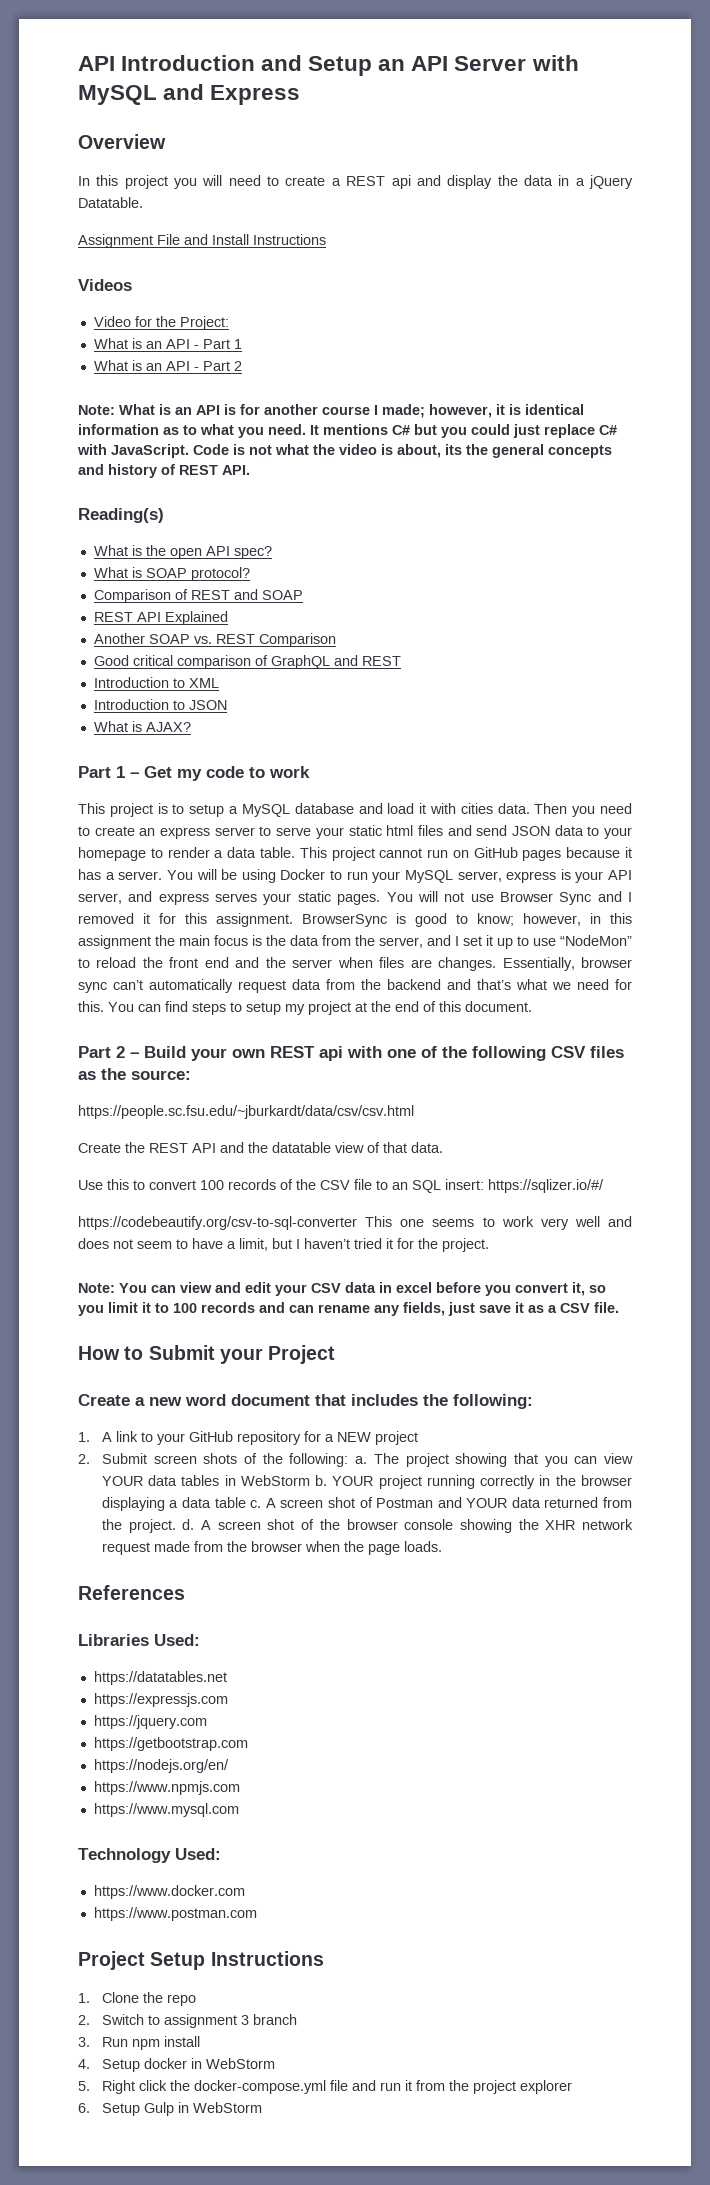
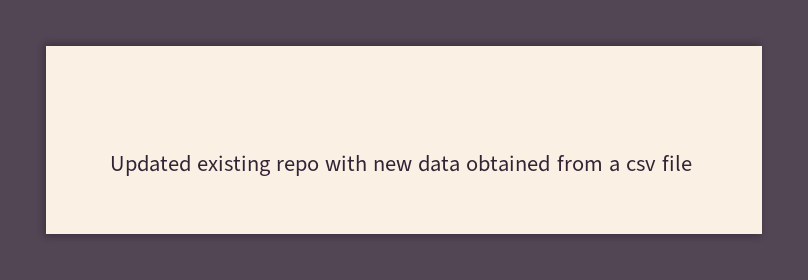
[78,55,579,76] [78,84,301,105] [78,134,166,149] [78,175,634,189] [78,197,143,208] [78,234,326,248] [78,279,132,291] [93,316,229,330] [93,338,242,349] [93,360,242,371] [78,404,584,418] [78,424,617,438] [77,444,612,458] [78,464,250,478] [78,508,164,523] [93,545,272,559] [93,567,250,581] [93,589,303,603] [93,611,228,625] [93,633,336,647] [93,655,401,669] [93,677,219,688] [93,699,227,710] [93,721,191,732] [78,766,310,781] [78,803,632,817] [78,825,632,839] [78,847,632,861] [78,869,632,883] [78,891,632,905] [78,913,632,927] [78,935,632,949] [78,957,632,971] [78,979,632,993] [78,1001,532,1015] [78,1046,624,1061] [78,1068,191,1080] [78,1105,414,1119] [78,1142,443,1153] [78,1179,604,1193] [78,1216,632,1230] [78,1238,489,1252] [78,1282,606,1296] [78,1302,619,1316] [78,1345,336,1364] [78,1394,533,1409] [78,1431,418,1445] [78,1453,633,1467] [101,1475,632,1489] [101,1497,632,1511] [101,1519,633,1533] [101,1541,442,1555] [78,1585,185,1600] [78,1634,200,1646] [93,1671,227,1685] [93,1693,228,1707] [93,1715,207,1729] [93,1737,248,1751] [93,1759,229,1773] [93,1781,240,1795] [93,1803,239,1817] [78,1848,221,1863] [93,1885,245,1899] [93,1907,257,1921] [78,1951,324,1970] [78,1992,196,2006] [78,2014,297,2028] [78,2036,200,2050] [78,2058,275,2072] [78,2080,572,2094] [78,2102,262,2116] API Introduction and Setup an API Server with MySQL and Express // Overview // In this project you will need to create a REST api and display the data in a jQuery Datatable. // Assignment File and Install Instructions // Videos // Video for the Project: // What is an API - Part 1 // What is an API - Part 2 // Note: What is an API is for another course I made; however, it is identical information as to what you need. It mentions C# but you could just replace C# with JavaScript. Code is not what the video is about, its the general concepts and history of REST API. // Reading(s) // What is the open API spec? // What is SOAP protocol? // Comparison of REST and SOAP // REST API Explained // Another SOAP vs. REST Comparison // Good critical comparison of GraphQL and REST // Introduction to XML // Introduction to JSON // What is AJAX? // Part 1 – Get my code to work // This project is to setup a MySQL database and load it with cities data. Then you need to create an express server to serve your static html files and send JSON data to your homepage to render a data table. This project cannot run on GitHub pages because it has a server. You will be using Docker to run your MySQL server, express is your API server, and express serves your static pages. You will not use Browser Sync and I removed it for this assignment. BrowserSync is good to know; however, in this assignment the main focus is the data from the server, and I set it up to use “NodeMon” to reload the front end and the server when files are changes. Essentially, browser sync can’t automatically request data from the backend and that’s what we need for this. You can find steps to setup my project at the end of this document. // Part 2 – Build your own REST api with one of the following CSV files as the source: // https://people.sc.fsu.edu/~jburkardt/data/csv/csv.html // Create the REST API and the datatable view of that data. // Use this to convert 100 records of the CSV file to an SQL insert: https://sqlizer.io/#/ // https://codebeautify.org/csv-to-sql-converter This one seems to work very well and does not seem to have a limit, but I haven’t tried it for the project. // Note: You can view and edit your CSV data in excel before you convert it, so you limit it to 100 records and can rename any fields, just save it as a CSV file. // How to Submit your Project // Create a new word document that includes the following: // 1. A link to your GitHub repository for a NEW project // 2. Submit screen shots of the following: a. The project showing that you can view YOUR data tables in WebStorm b. YOUR project running correctly in the browser displaying a data table c. A screen shot of Postman and YOUR data returned from the project. d. A screen shot of the browser console showing the XHR network request made from the browser when the page loads. // References // Libraries Used: // https://datatables.net // https://expressjs.com // https://jquery.com // https://getbootstrap.com // https://nodejs.org/en/ // https://www.npmjs.com // https://www.mysql.com // Technology Used: // https://www.docker.com // https://www.postman.com // Project Setup Instructions // 1. Clone the repo // 2. Switch to assignment 3 branch // 3. Run npm install // 4. Setup docker in WebStorm // 5. Right click the docker-compose.yml file and run it from the project explorer // 6. Setup Gulp in WebStorm -> [110,155,692,176] Updated existing repo with new data obtained from a csv file

